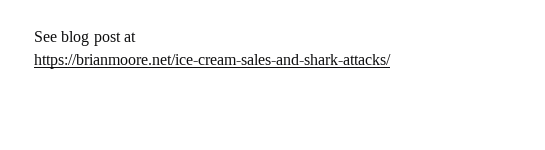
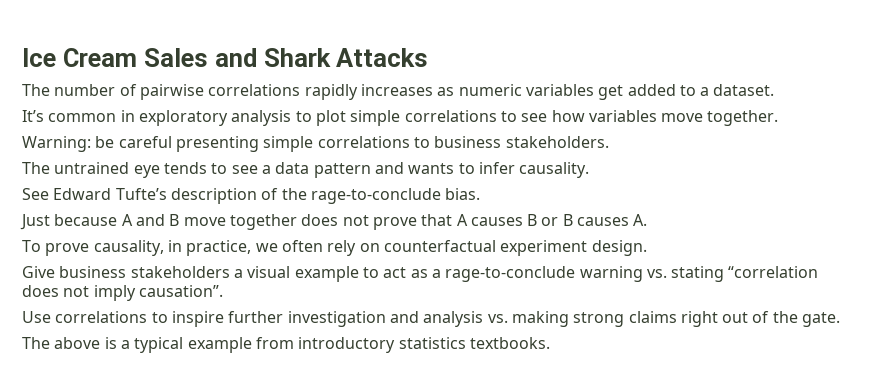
[34,31,136,46] [34,54,391,69] See blog post at https://brianmoore.net/ice-cream-sales-and-shark-attacks/ -> [22,48,429,67] [22,84,775,100] [22,110,779,126] [22,136,609,152] [22,162,590,178] [22,188,481,204] [20,214,648,230] [22,240,647,256] [22,266,819,282] [22,285,223,301] [22,311,841,327] [22,337,550,353] Ice Cream Sales and Shark Attacks // The number of pairwise correlations rapidly increases as numeric variables get added to a dataset. // It’s common in exploratory analysis to plot simple correlations to see how variables move together. // Warning: be careful presenting simple correlations to business stakeholders. // The untrained eye tends to see a data pattern and wants to infer causality. // See Edward Tufte’s description of the rage-to-conclude bias. // Just because A and B move together does not prove that A causes B or B causes A. // To prove causality, in practice, we often rely on counterfactual experiment design. // Give business stakeholders a visual example to act as a rage-to-conclude warning vs. stating “correlation does not imply causation”. // Use correlations to inspire further investigation and analysis vs. making strong claims right out of the gate. // The above is a typical example from introductory statistics textbooks.

